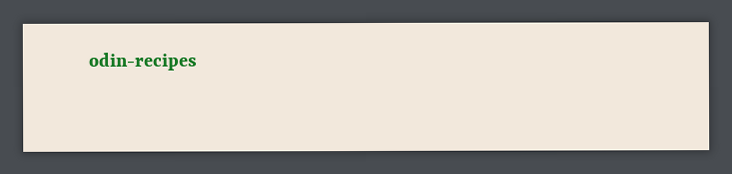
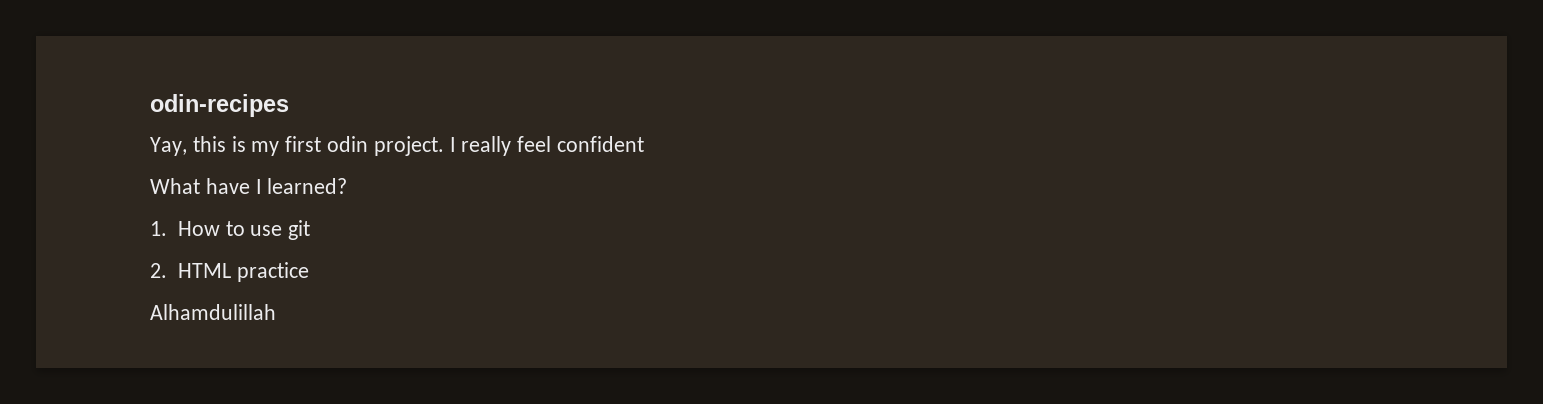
(197, 61) none -> [150,136,645,156] [150,178,348,194] [150,220,311,240] [150,262,309,282] [150,304,276,320] // Yay, this is my first odin project. I really feel confident // What have I learned? // 1. How to use git // 2. HTML practice // Alhamdulillah

